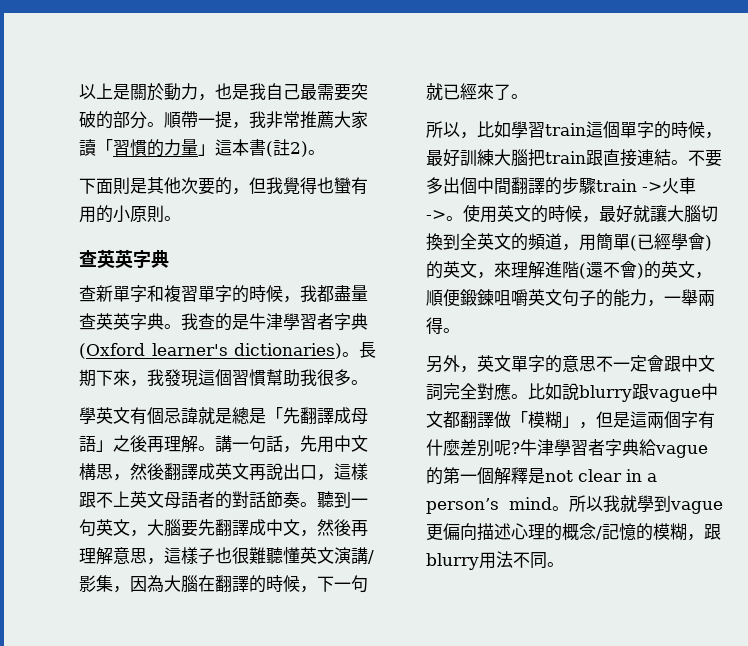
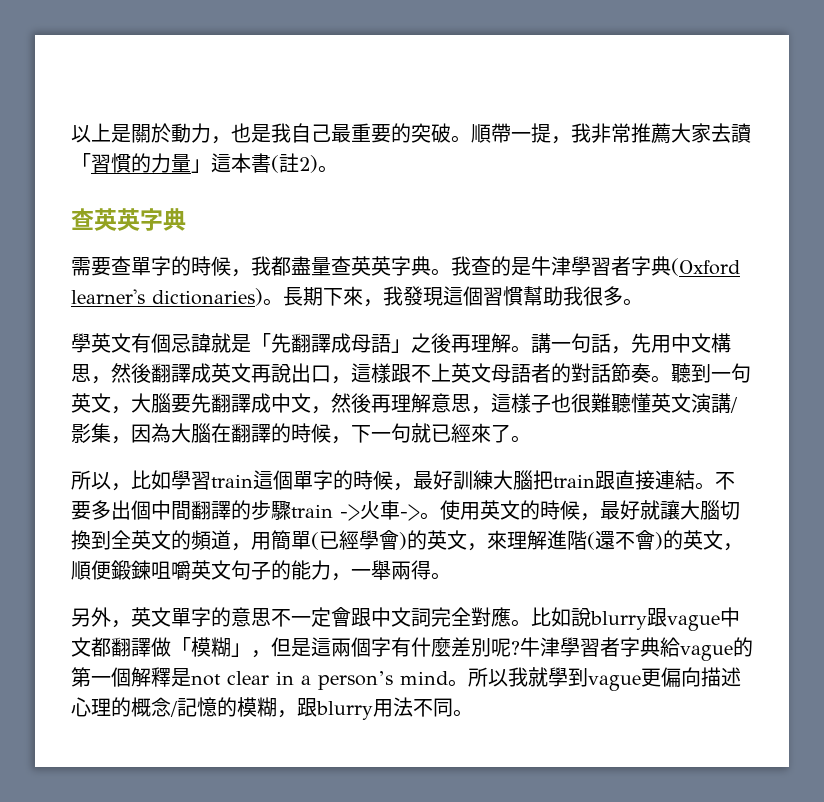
[317,83,368,101] [79,111,147,129] 需要突破的部分 -> [351,123,451,143] 重要的突破
(368, 120) none -> [711,123,731,143] 去
[79,177,368,195] [79,205,181,223] // 下面則是其他次要的，但我覺得也蠻有用的小原則。 -> (338, 169) none
[79,285,198,302] 查新單字和複習 -> [71,256,131,276] 需要查
[232,407,266,424] 總是 -> (251, 343) none

